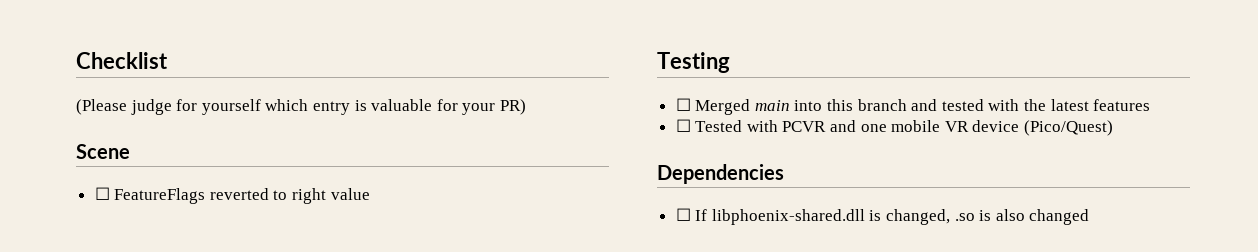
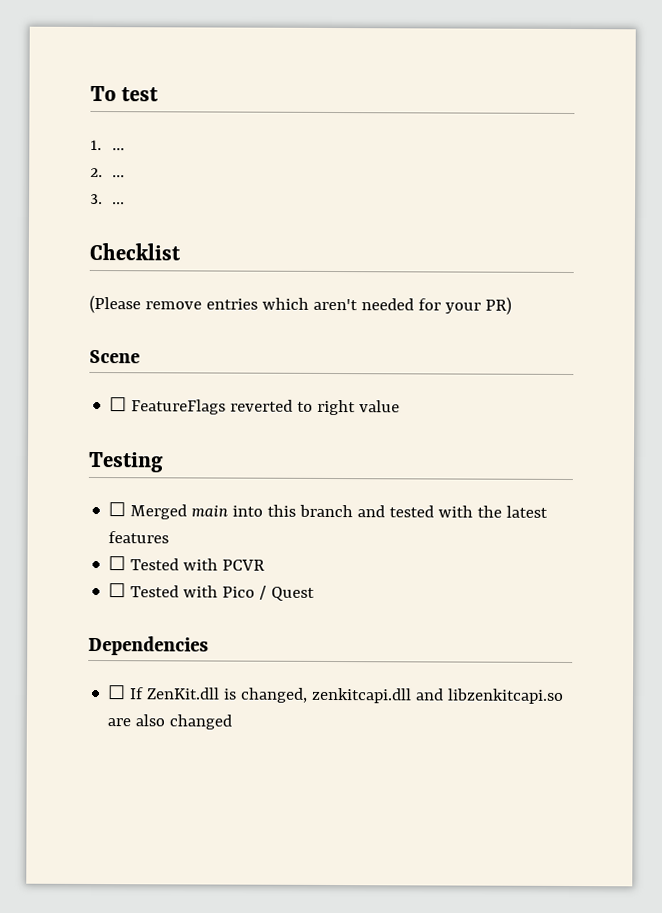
[76,52,168,69] [76,99,433,115] Checklist // (Please judge for yourself which entry is valuable -> [90,85,160,102] [90,139,126,151] [90,167,126,178] [90,193,126,205] [89,242,181,261] [89,294,414,314] To test // 1. ... // 2. ... // 3. ... // Checklist // (Please remove entries which aren't needed
[830,120,1114,136] and one mobile VR device (Pico/Quest) -> [108,583,316,601] // ☐ Tested with Pico / Quest
[711,209,865,225] libphoenix-shared.dll -> [146,687,221,700] ZenKit.dll
[954,210,992,221] .so is -> [311,687,565,704] [107,718,132,727] zenkitcapi.dll and libzenkitcapi.so are

